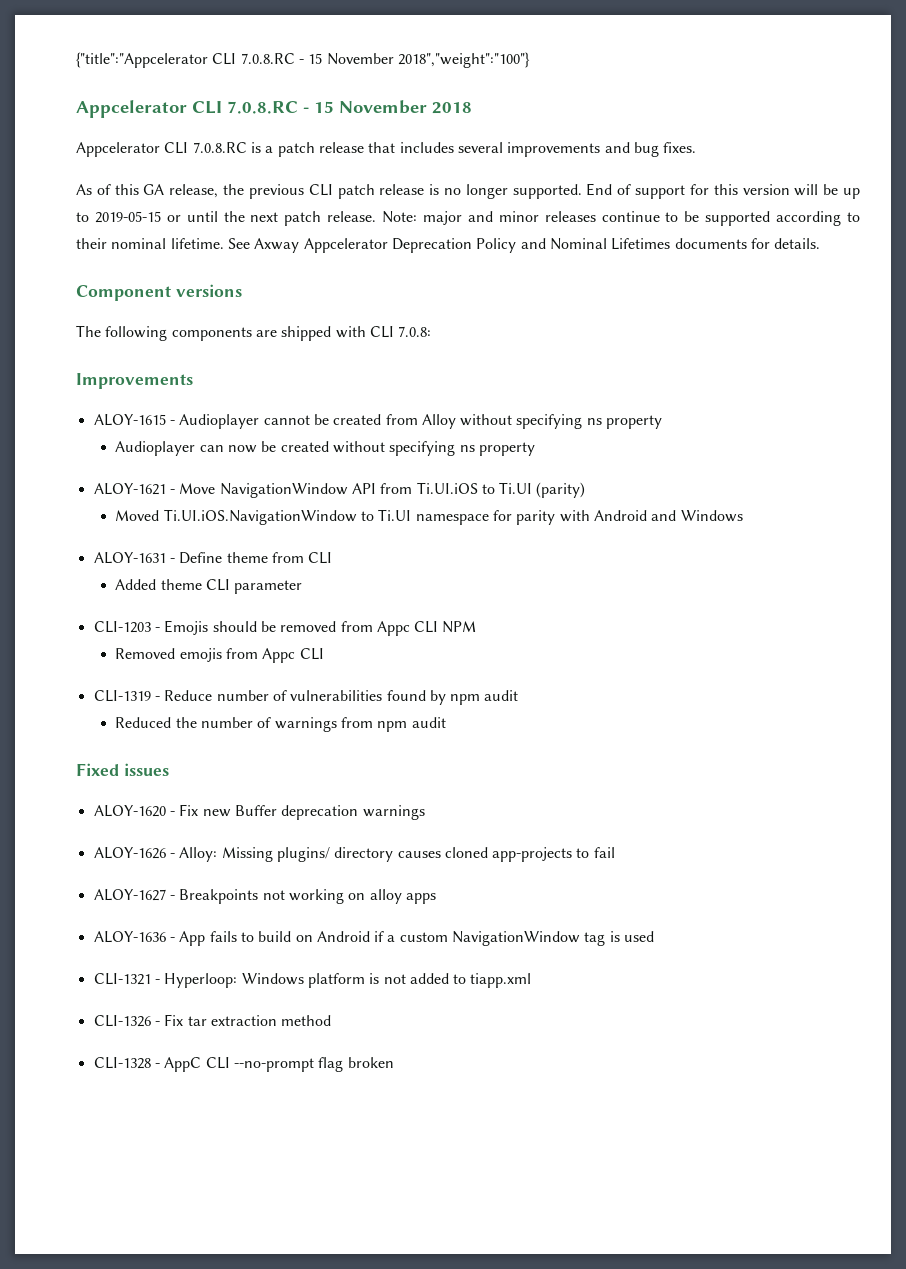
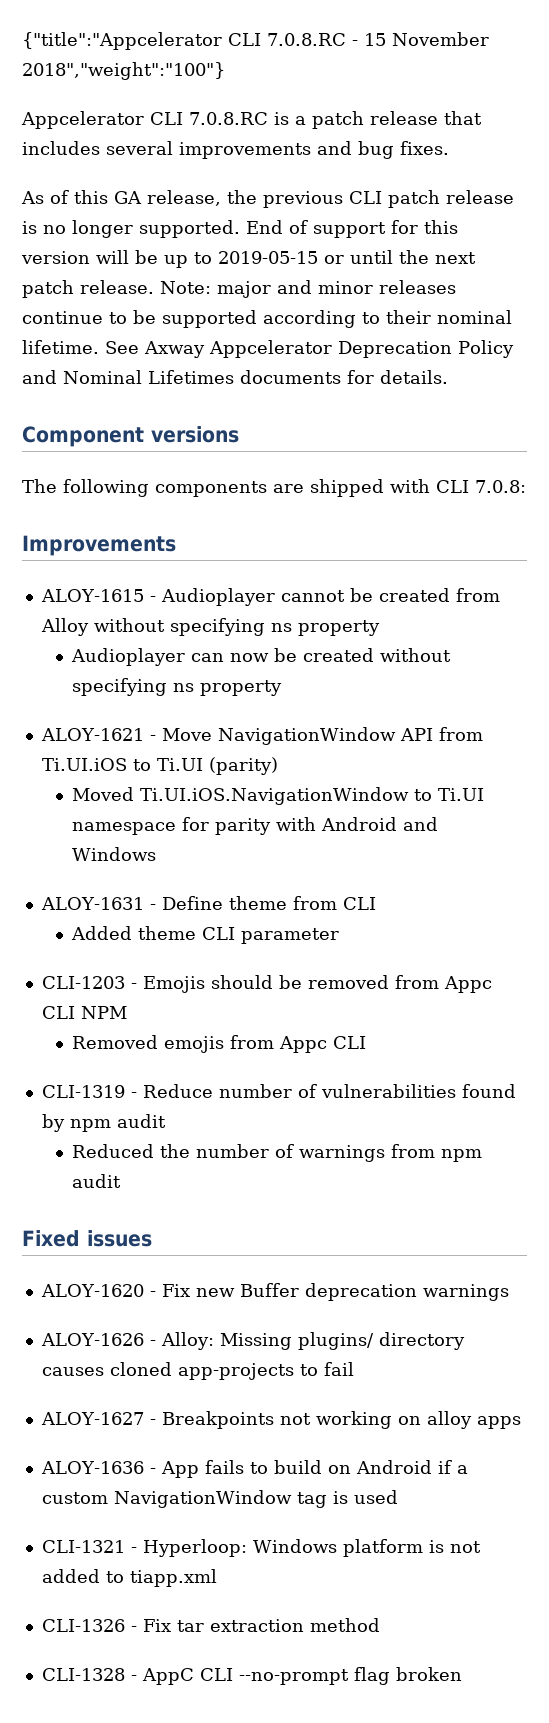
[76,100,472,118] // Appcelerator CLI 7.0.8.RC - 15 November 2018 -> (225, 71) none

